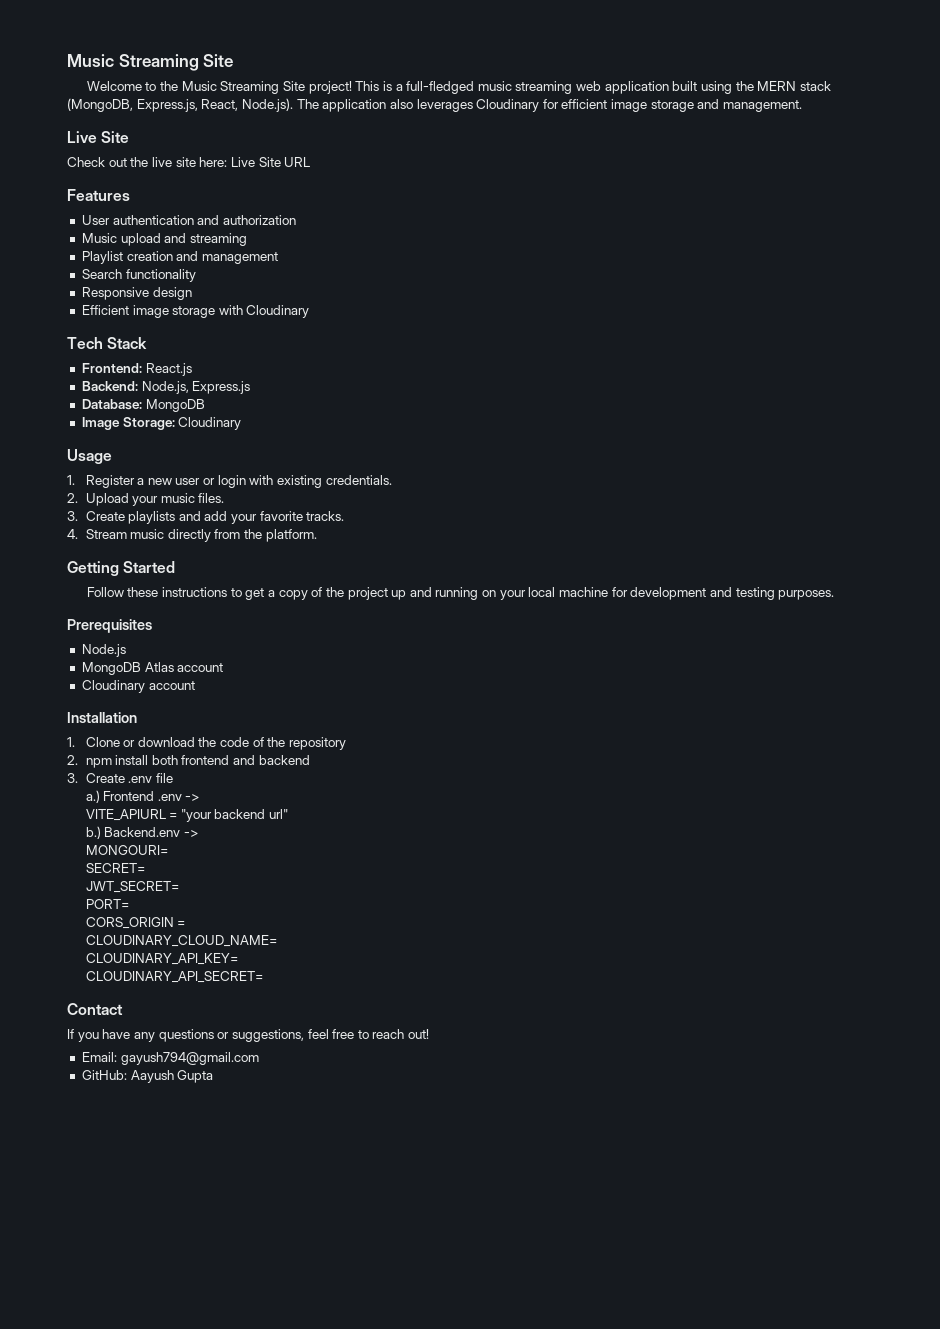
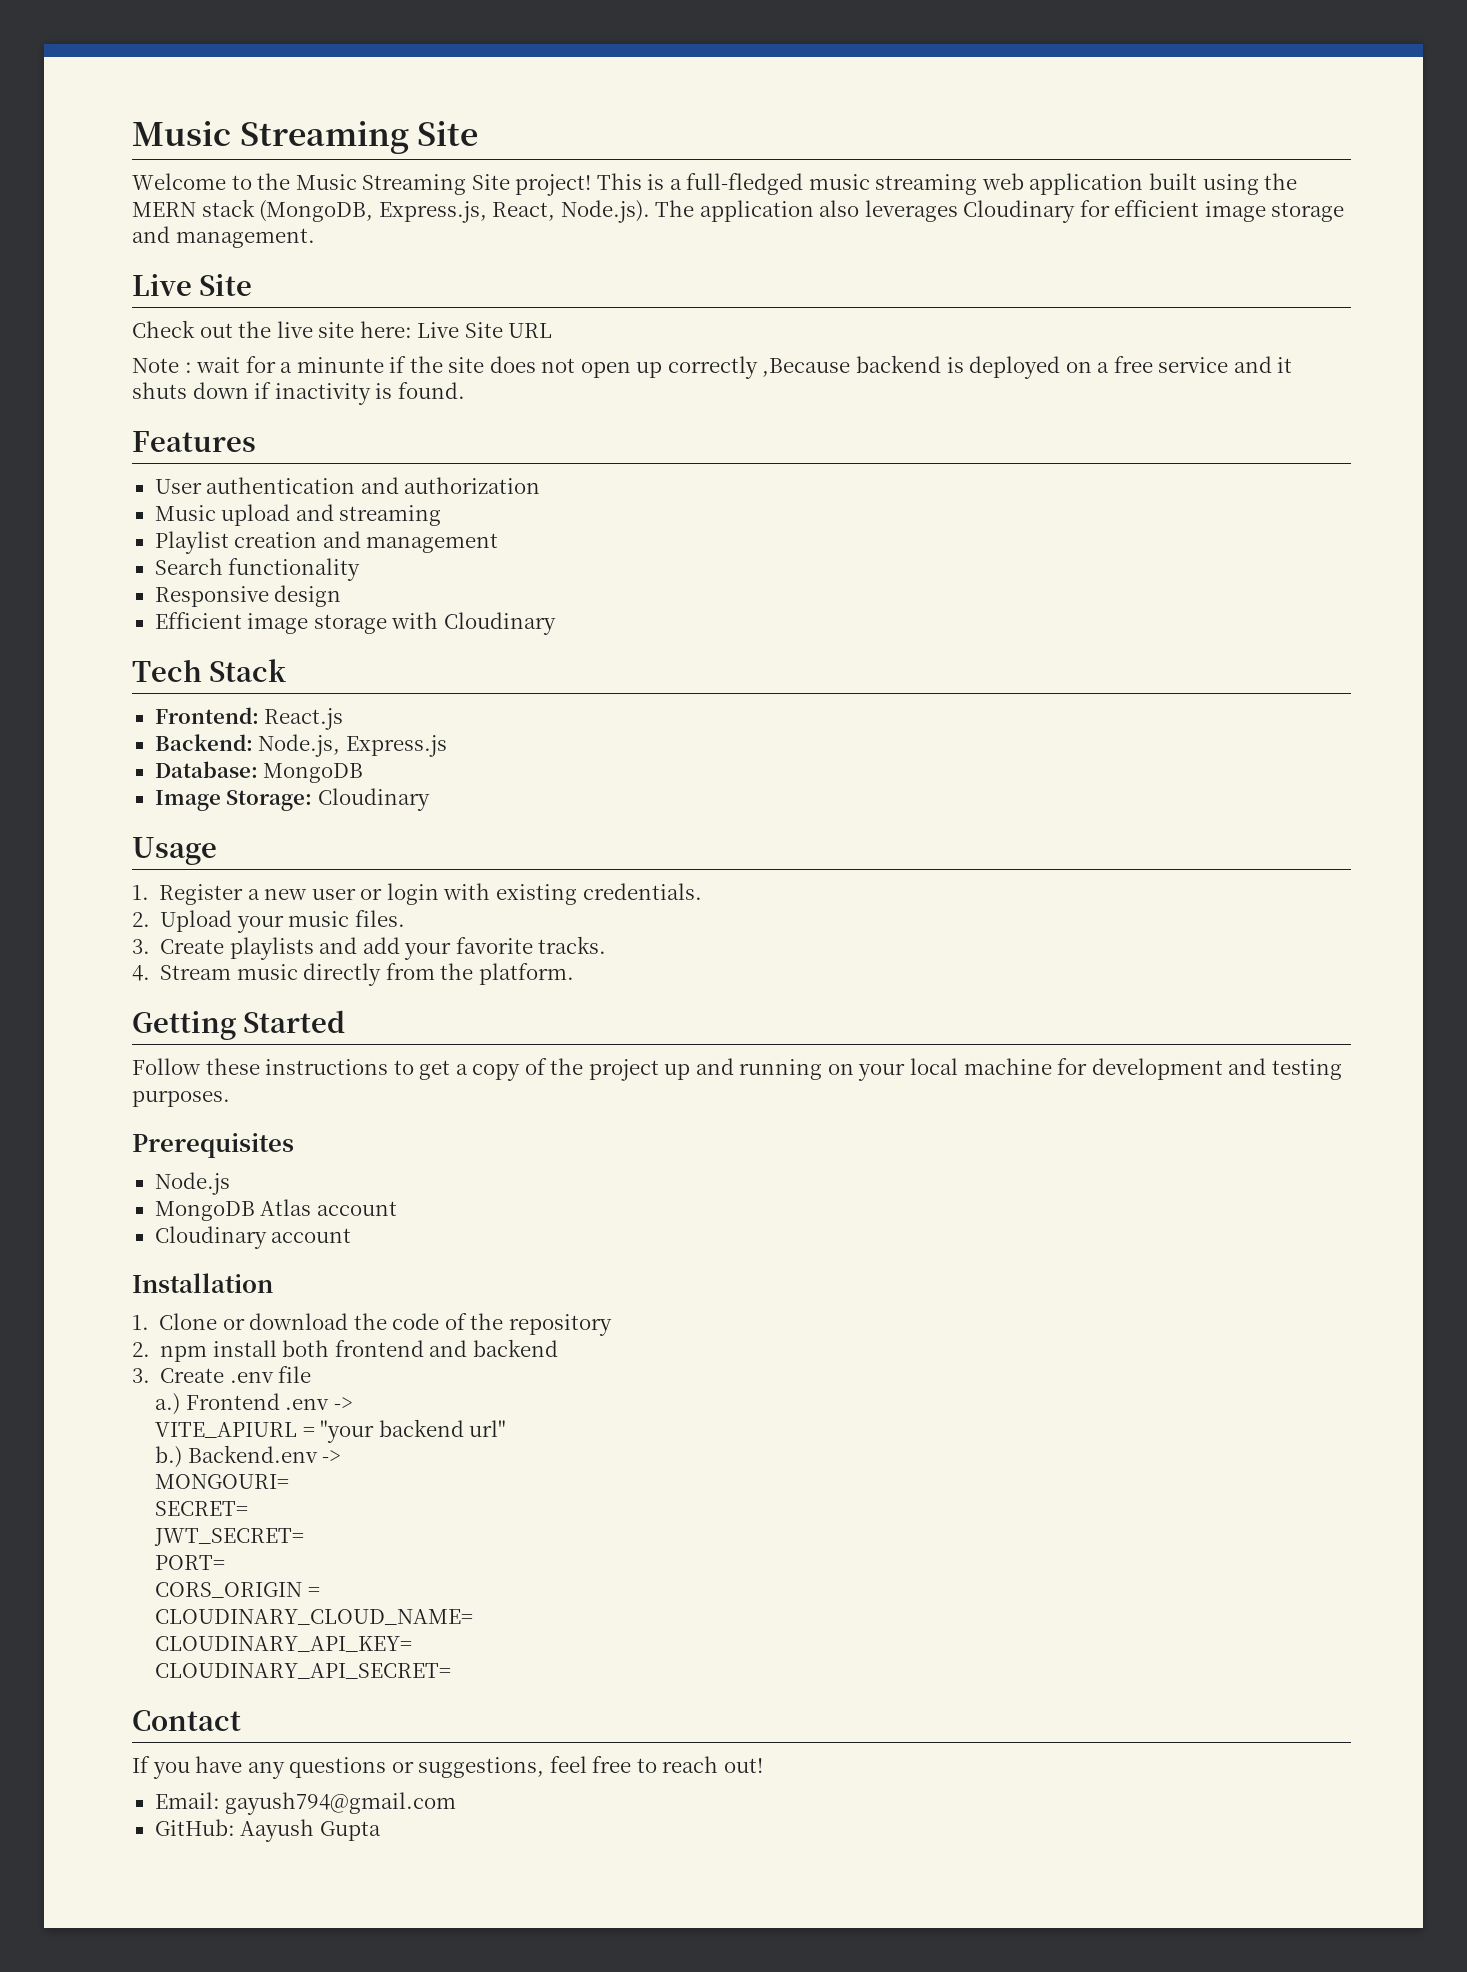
(311, 162) none -> [132,355,1293,379] [132,382,465,405] // Note : wait for a minunte if the site does not open up correctly ,Because backend is deployed on a free service and it shuts down if inactivity is found.

